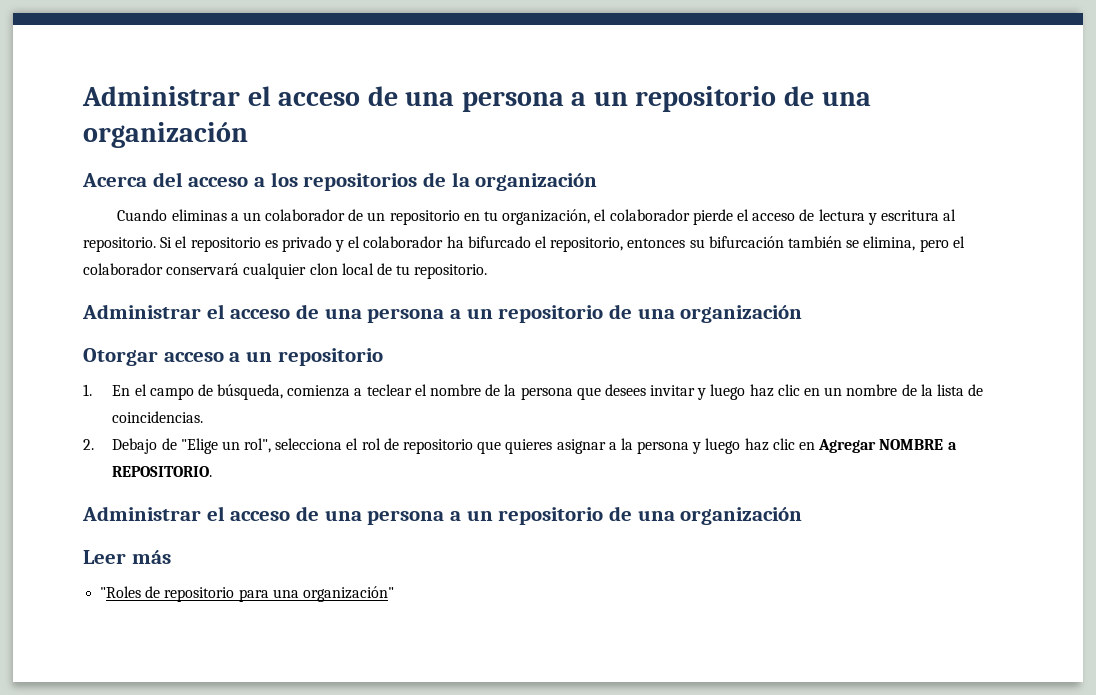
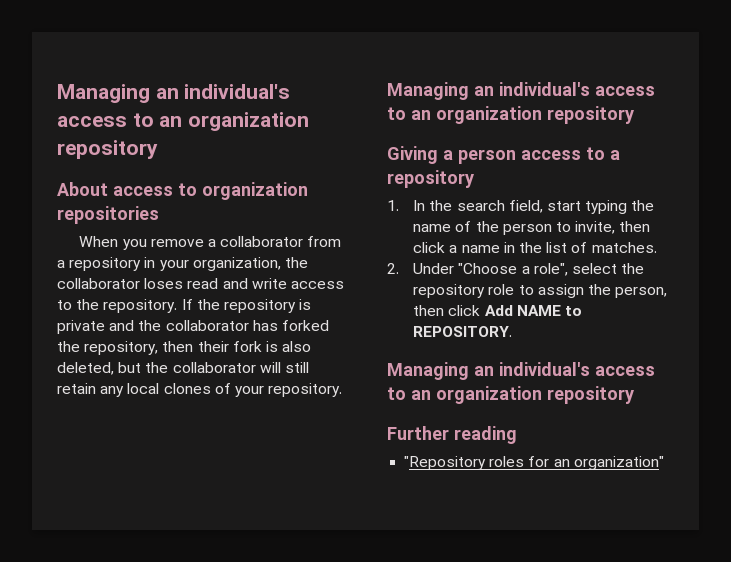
[82,86,871,112] [83,122,248,148] [82,172,598,191] [117,209,957,225] [83,236,965,252] [83,263,488,279] [82,304,803,323] [83,348,383,366] [83,384,984,400] [112,411,204,423] [83,438,957,454] [112,466,213,477] [82,506,803,525] [83,550,171,564] [100,586,394,602] Administrar el acceso de una persona a un repositorio de una organización // Acerca del acceso a los repositorios de la organización // Cuando eliminas a un colaborador de un repositorio en tu organización, el colaborador pierde el acceso de lectura y escritura al repositorio. Si el repositorio es privado y el colaborador ha bifurcado el repositorio, entonces su bifurcación también se elimina, pero el colaborador conservará cualquier clon local de tu repositorio. // Administrar el acceso de una persona a un repositorio de una organización // Otorgar acceso a un repositorio // 1. En el campo de búsqueda, comienza a teclear el nombre de la persona que desees invitar y luego haz clic en un nombre de la lista de coincidencias. // 2. Debajo de "Elige un rol", selecciona el rol de repositorio que quieres asignar a la persona y luego haz clic en Agregar NOMBRE a REPOSITORIO. // Administrar el acceso de una persona a un repositorio de una organización // Leer más // "Roles de repositorio para una organización" -> [57,84,291,103] [57,112,310,131] [57,140,158,159] [57,182,308,200] [57,206,159,224] [79,236,342,250] [57,257,308,271] [57,278,344,289] [57,299,312,313] [57,320,329,334] [57,341,312,355] [57,362,309,375] [57,383,343,397] [387,82,655,100] [387,106,634,124] [387,146,620,164] [387,170,474,188] [387,200,655,214] [413,221,651,235] [413,242,657,253] [387,263,645,276] [413,284,668,298] [413,305,583,316] [413,326,513,337] [387,362,655,380] [387,386,634,404] [387,426,517,444] [404,456,664,470] Managing an individual's access to an organization repository // About access to organization repositories // When you remove a collaborator from a repository in your organization, the collaborator loses read and write access to the repository. If the repository is private and the collaborator has forked the repository, then their fork is also deleted, but the collaborator will still retain any local clones of your repository. // Managing an individual's access to an organization repository // Giving a person access to a repository // 1. In the search field, start typing the name of the person to invite, then click a name in the list of matches. // 2. Under "Choose a role", select the repository role to assign the person, then click Add NAME to REPOSITORY. // Managing an individual's access to an organization repository // Further reading // "Repository roles for an organization"

